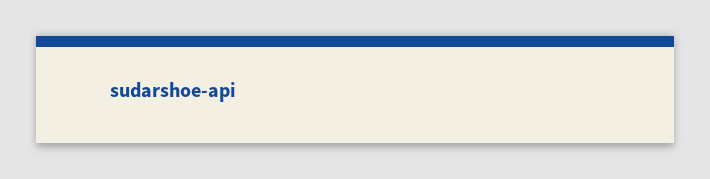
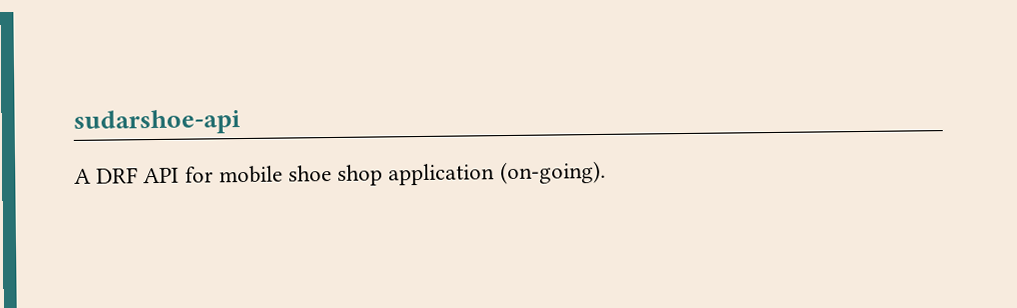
(236, 92) none -> [74,160,606,186] // A DRF API for mobile shoe shop application (on-going).

